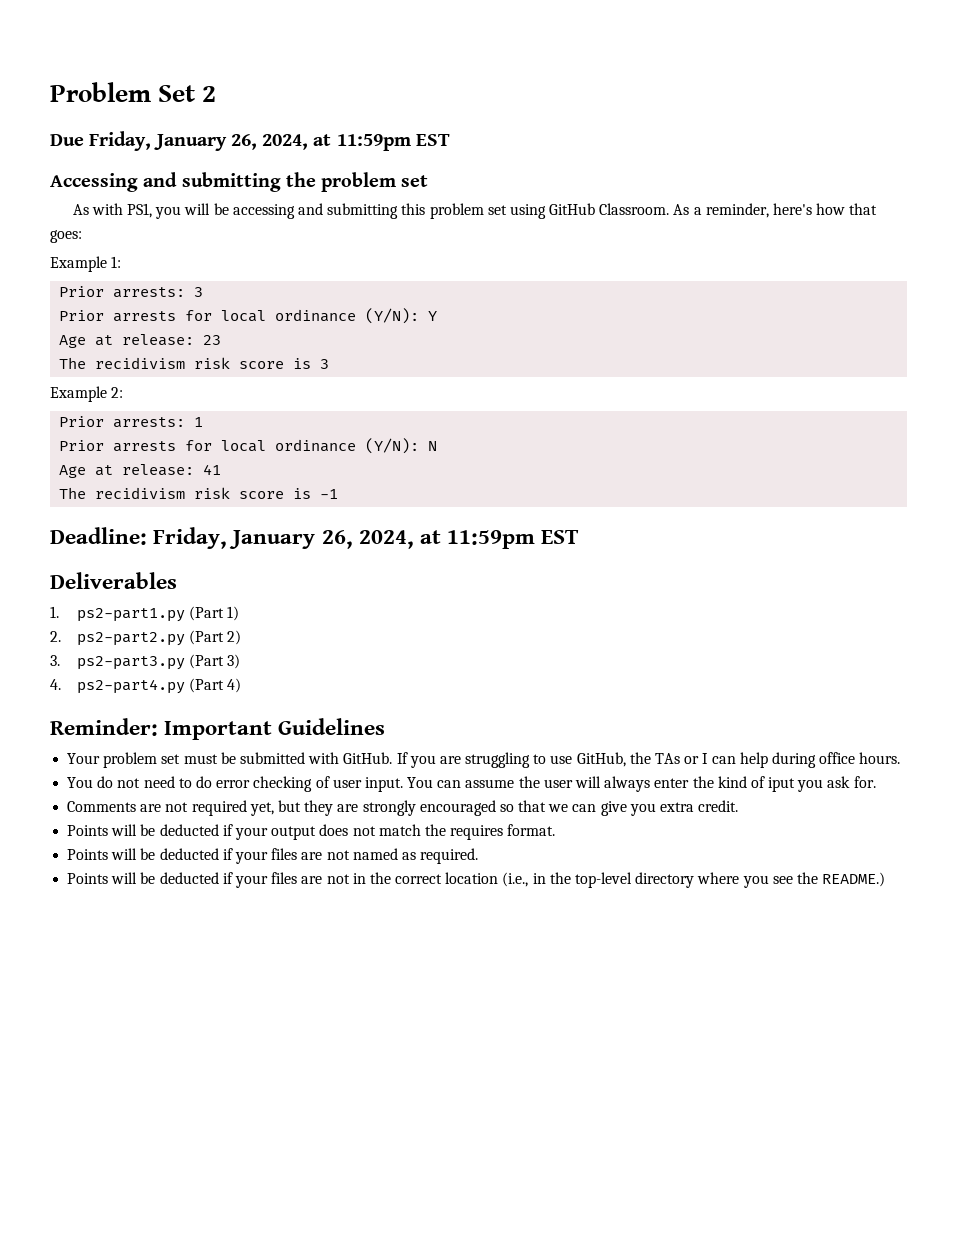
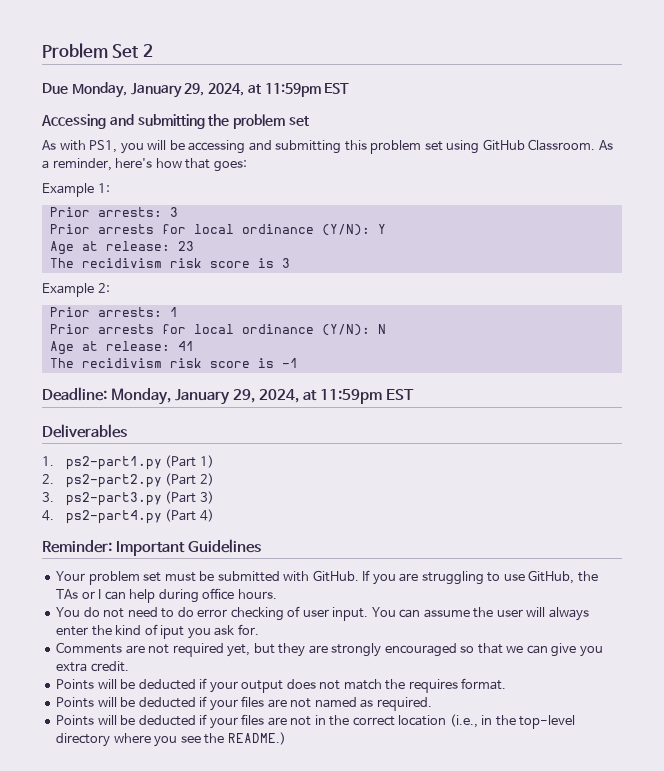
[89,131,257,151] Friday, January 26, -> [71,82,205,98] Monday, January 29,
[153,527,353,549] Friday, January 26, -> [111,388,256,405] Monday, January 29,

